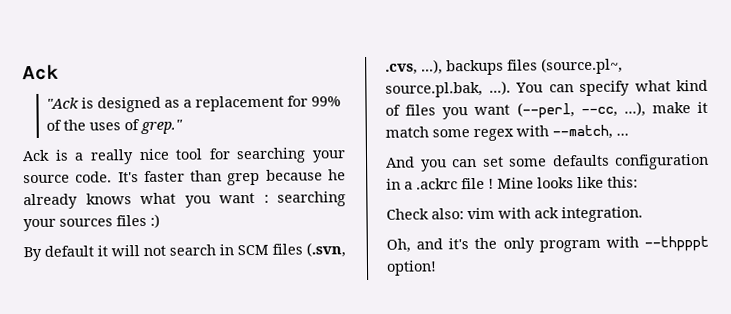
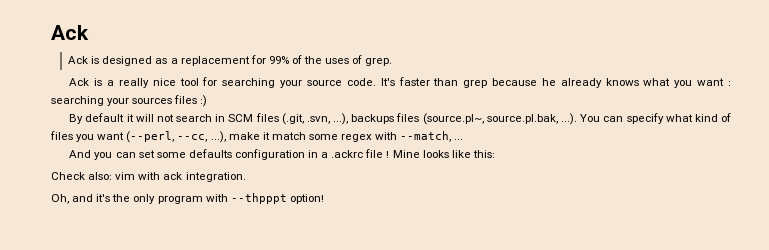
[45,97,79,109] "Ack -> [68,56,89,64] Ack
[139,119,183,135] grep." -> [365,58,393,66] grep.
[306,242,346,258] [385,63,418,75] (.svn, .cvs, -> [281,113,330,125] (.git, .svn,

